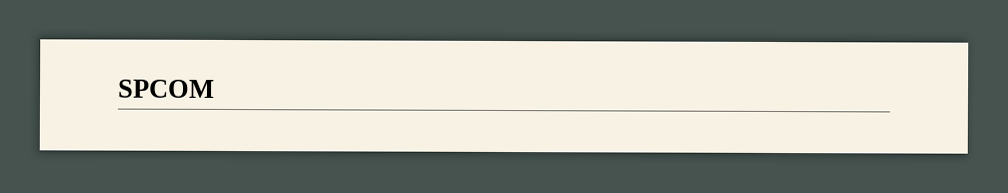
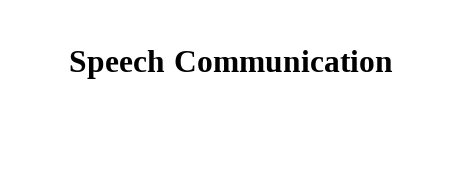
[117,79,215,98] SPCOM -> [69,50,393,79] Speech Communication

